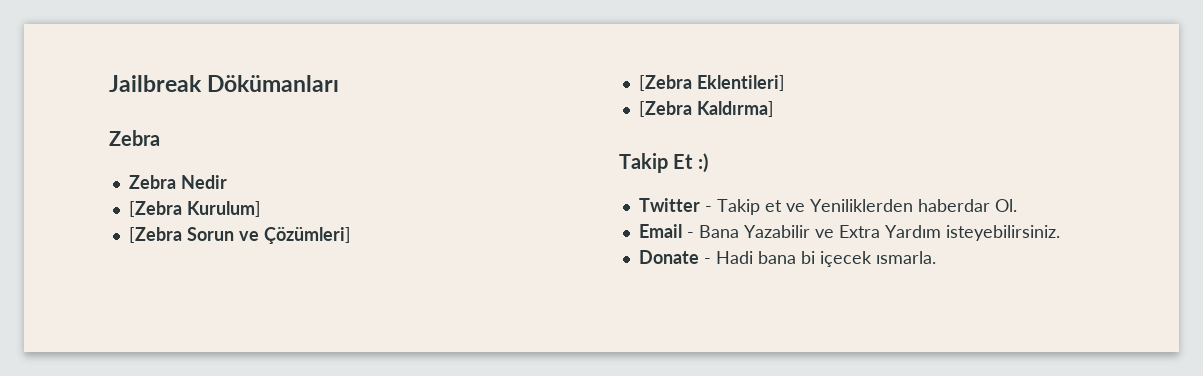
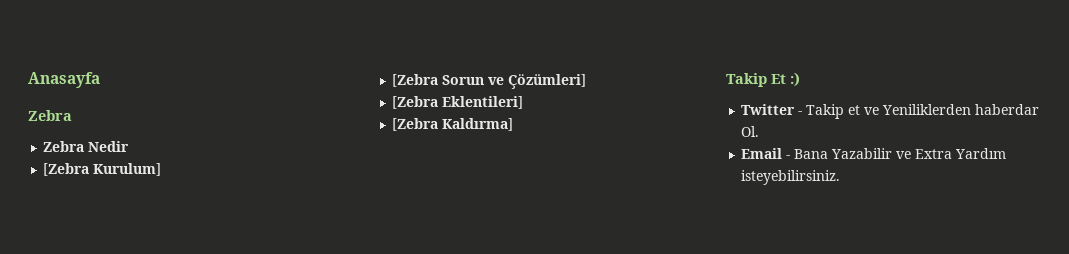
[109,75,340,92] Jailbreak Dökümanları -> [28,72,100,88] Anasayfa
[638,250,936,267] // Donate - Hadi bana bi içecek ısmarla. -> (841, 177) none

